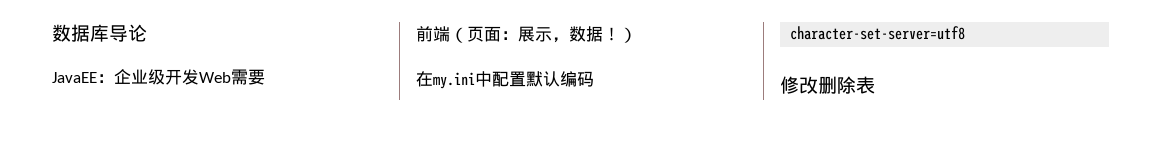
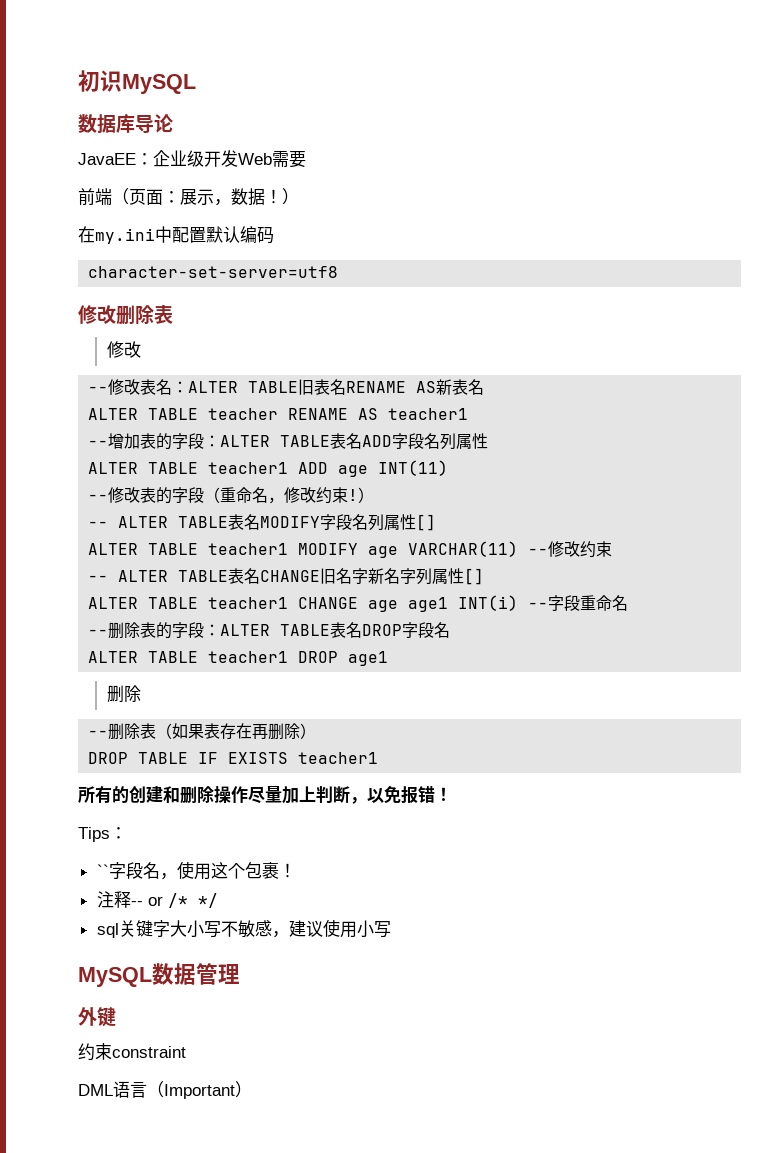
(52, 33) none -> [78,70,196,94] 初识MySQL //
(875, 85) none -> [106,341,141,358] [88,379,485,395] [88,408,469,420] [88,433,489,450] [88,460,449,477] [88,487,375,504] [88,514,437,531] [88,541,613,558] [88,568,485,585] [88,595,629,612] [88,622,451,639] [88,651,389,666] [106,685,141,703] [88,723,317,740] [88,752,379,764] [78,786,452,804] [78,827,127,842] [96,861,296,880] [96,891,218,908] [96,919,391,938] [78,963,240,987] [78,1007,116,1027] [78,1043,186,1061] [78,1081,252,1099] // 修改 // --修改表名：ALTER TABLE旧表名RENAME AS新表名 // ALTER TABLE teacher RENAME AS teacher1 // --增加表的字段：ALTER TABLE表名ADD字段名列属性 // ALTER TABLE teacher1 ADD age INT(11) // --修改表的字段（重命名，修改约束!） // -- ALTER TABLE表名MODIFY字段名列属性[] // ALTER TABLE teacher1 MODIFY age VARCHAR(11) --修改约束 // -- ALTER TABLE表名CHANGE旧名字新名字列属性[] // ALTER TABLE teacher1 CHANGE age age1 INT(i) --字段重命名 // --删除表的字段：ALTER TABLE表名DROP字段名 // ALTER TABLE teacher1 DROP age1 // 删除 // --删除表（如果表存在再删除） // DROP TABLE IF EXISTS teacher1 // 所有的创建和删除操作尽量加上判断，以免报错！ // Tips： // ``字段名，使用这个包裹！ // 注释-- or /* */ // sql关键字大小写不敏感，建议使用小写 // MySQL数据管理 // 外键 // 约束constraint // DML语言（Important）

